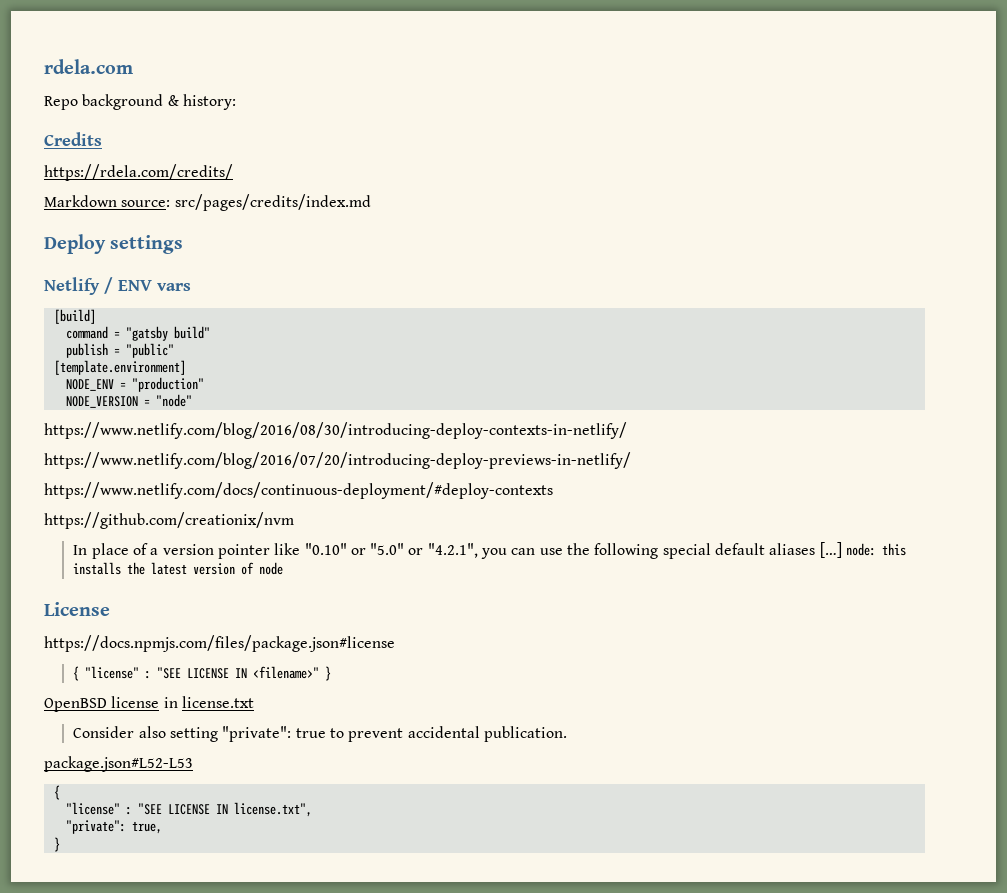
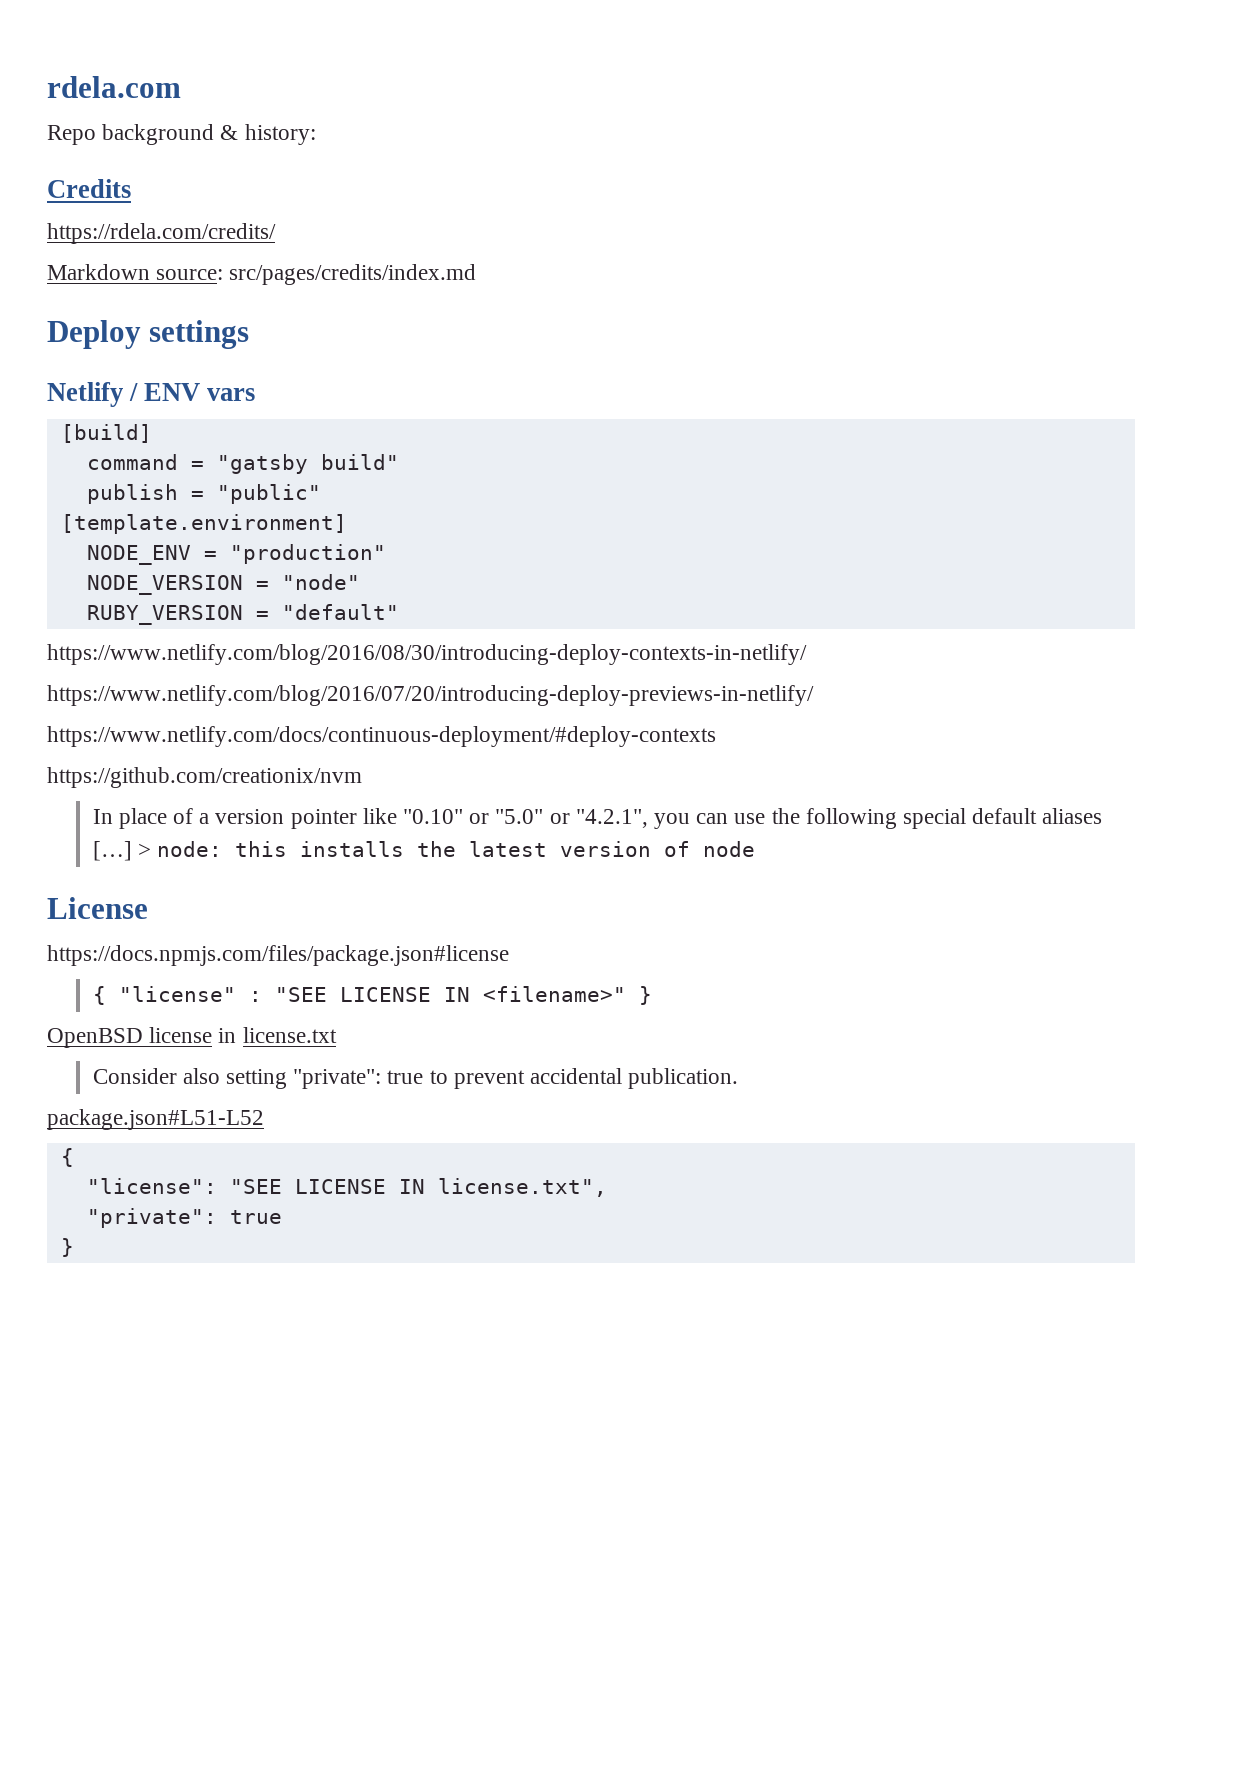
(192, 400) none -> [86,604,399,625] // RUBY_VERSION = "default"
(842, 550) none -> [137,843,151,857] >
[44,756,193,772] package.json#L52-L53 -> [47,1109,264,1130] package.json#L51-L52
[65,802,132,815] "license" : -> [86,1178,217,1194] "license":
[131,821,162,834] true, -> [229,1210,282,1224] true

